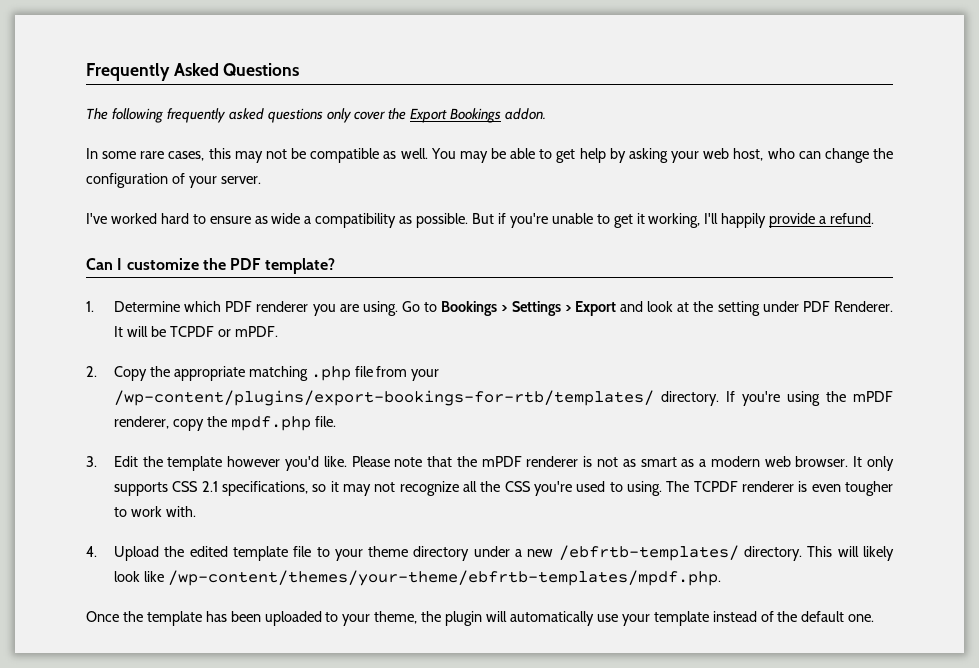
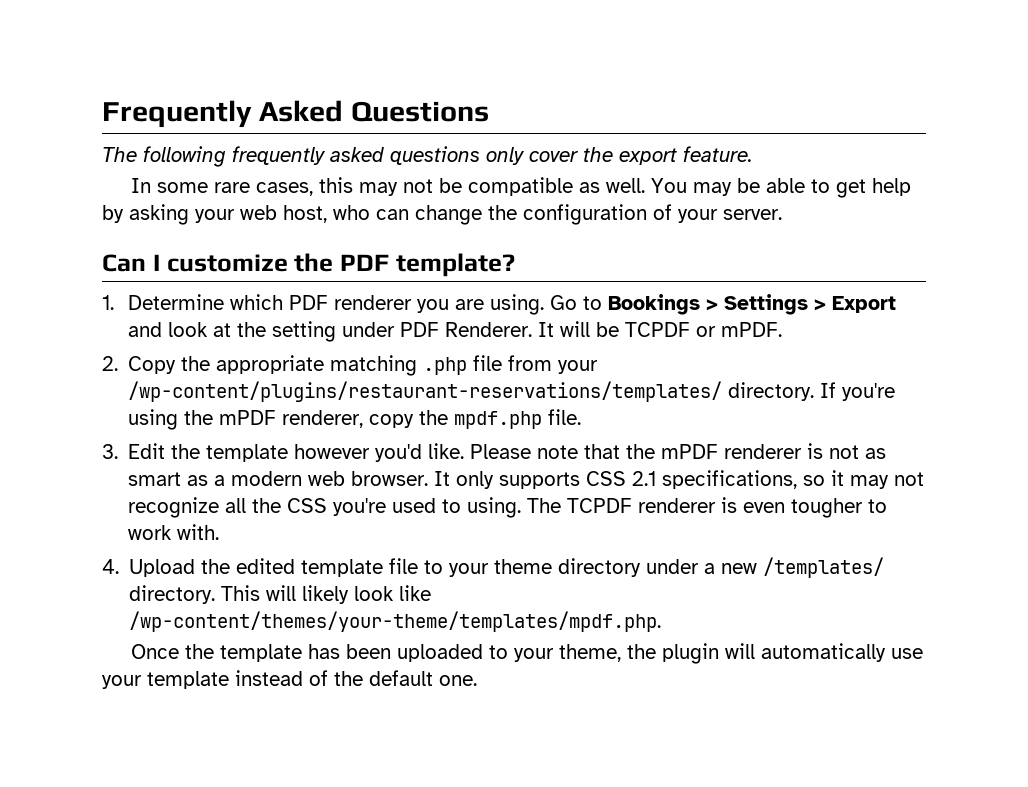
[410,108,547,123] Export Bookings addon. -> [619,146,752,165] export feature.
[86,213,875,228] // I've worked hard to ensure as wide a compatibility as possible. But if you're unable to get it working, I'll happily provide a refund. -> (782, 214) none
[113,390,654,406] /wp-content/plugins/export-bookings-for-rtb/templates/ -> [128,381,723,402] /wp-content/plugins/restaurant-reservations/templates/
[558,545,739,561] /ebfrtb-templates/ -> [763,557,885,578] /templates/
[167,570,721,586] /wp-content/themes/your-theme/ebfrtb-templates/mpdf.php. -> [129,611,662,632] /wp-content/themes/your-theme/templates/mpdf.php.

